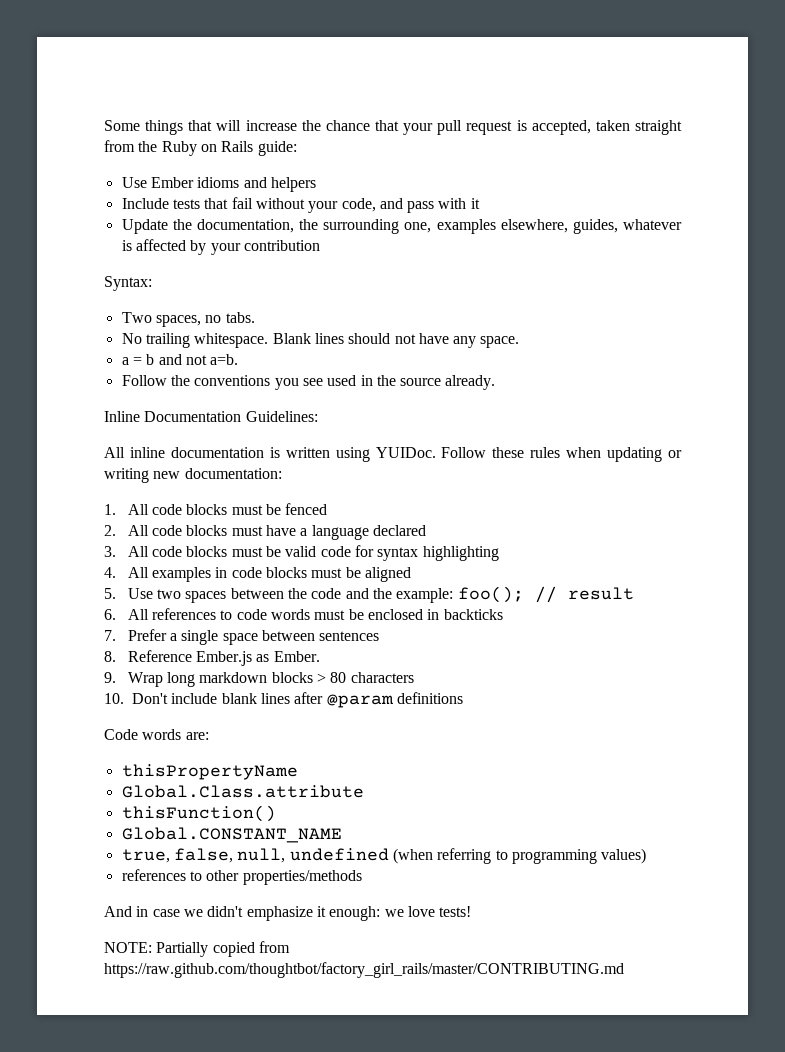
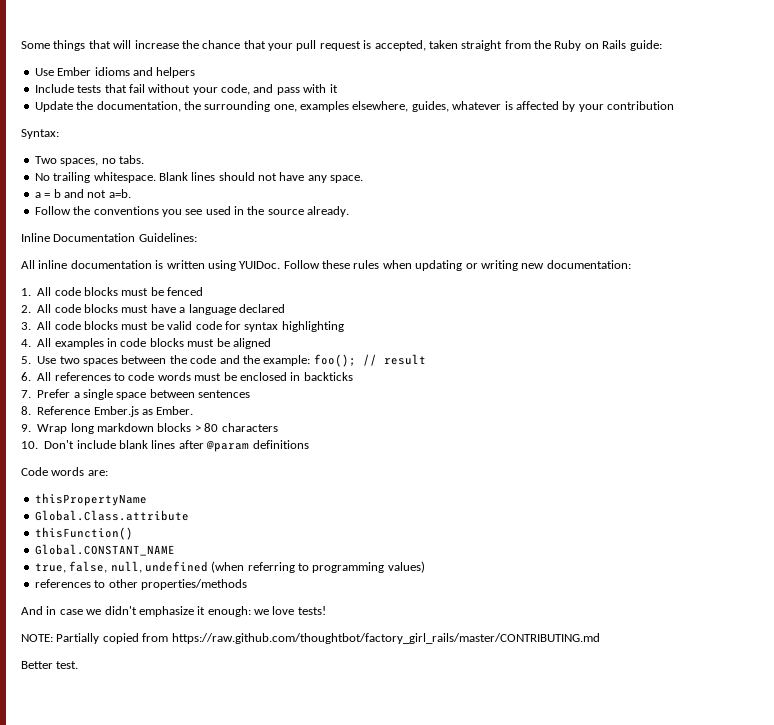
(624, 970) none -> [21,661,79,669] // Better test.

